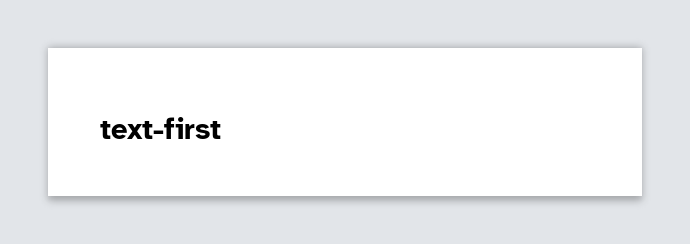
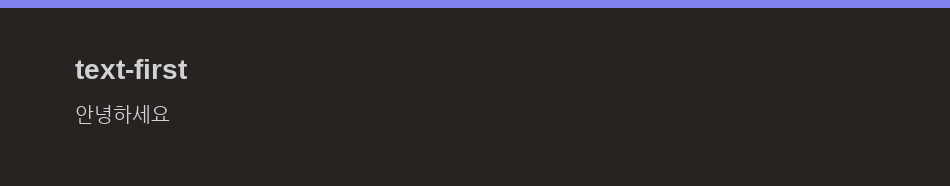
(221, 128) none -> [75,105,170,124] // 안녕하세요

